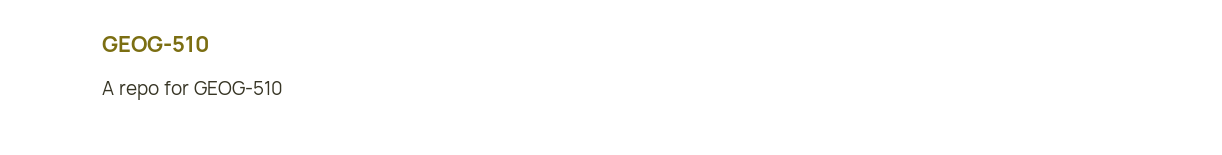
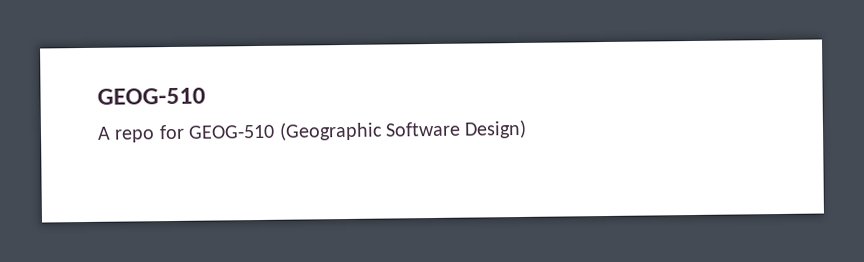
(284, 88) none -> [278,119,528,141] (Geographic Software Design)

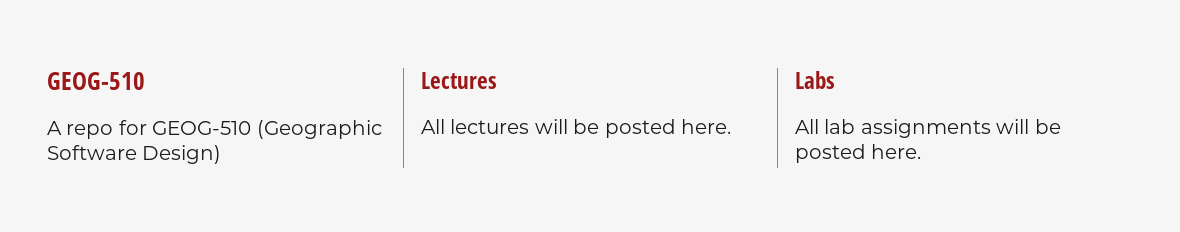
(528, 129) none -> [421,72,497,89] [421,119,731,138] [795,71,835,89] [795,119,1061,138] [795,144,922,163] // Lectures // All lectures will be posted here. // Labs // All lab assignments will be posted here.

